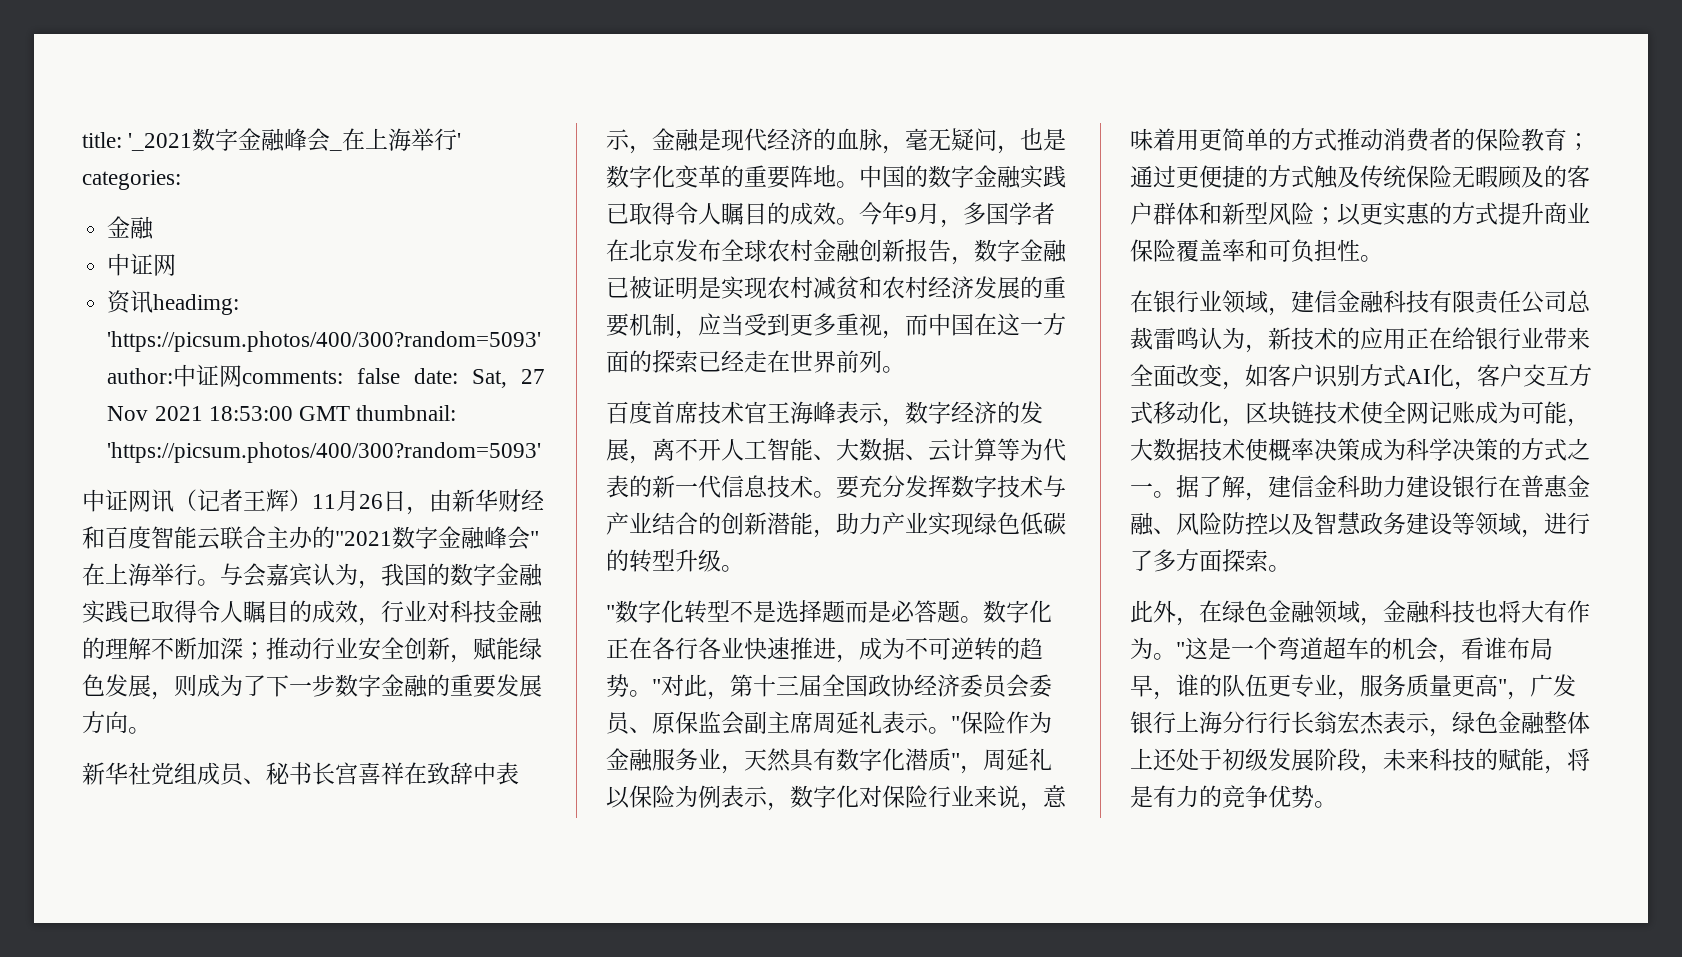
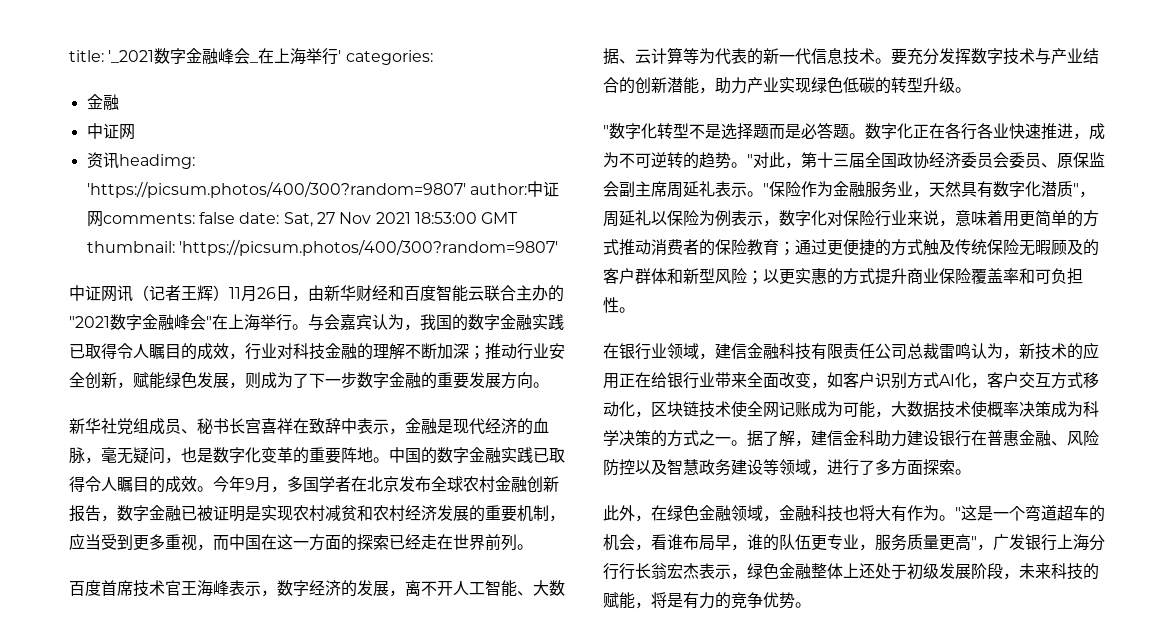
[107,331,542,352] 'https://picsum.photos/400/300?random=5093' -> [86,181,466,198] 'https://picsum.photos/400/300?random=9807'
[107,442,542,463] 'https://picsum.photos/400/300?random=5093' -> [178,239,558,256] 'https://picsum.photos/400/300?random=9807'

